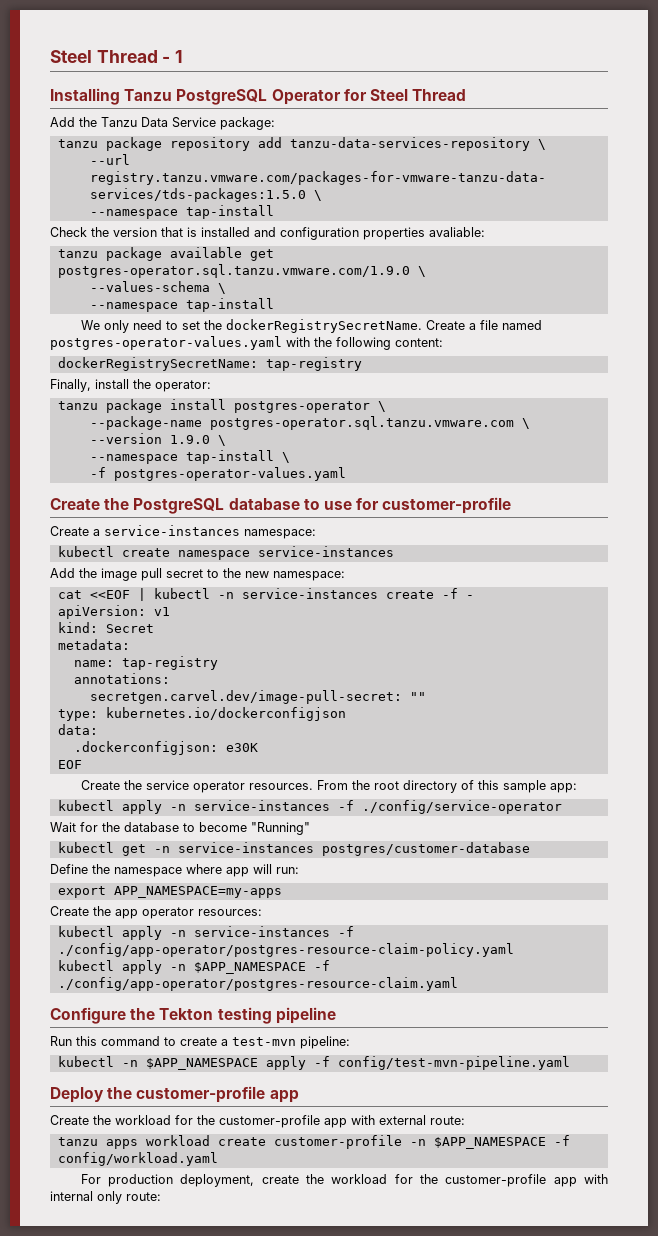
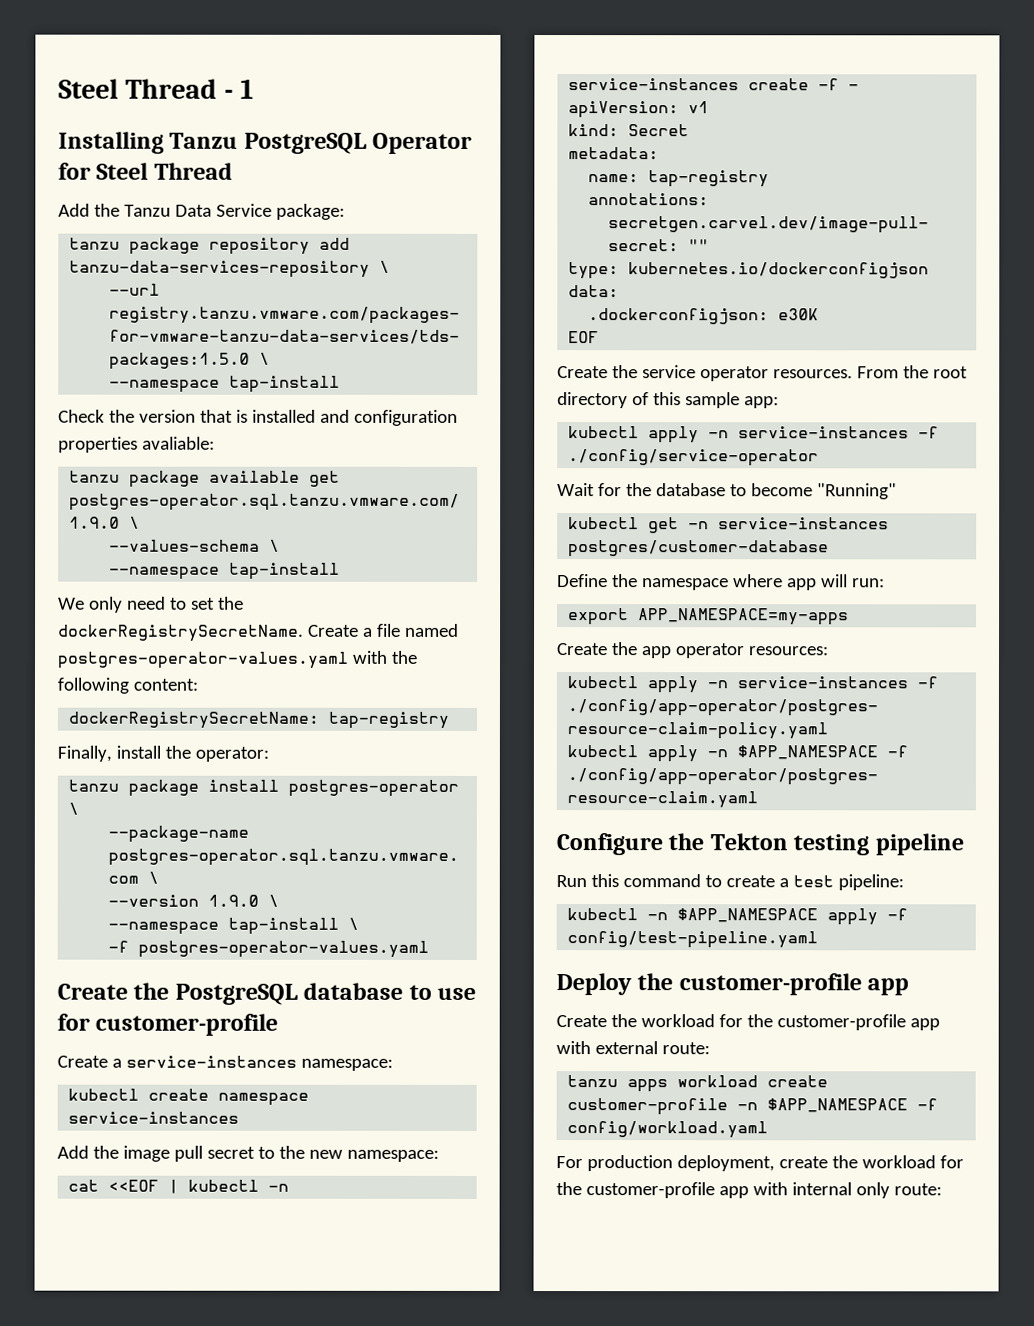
[232,1037,296,1046] test-mvn -> [792,875,834,888] test
[337,1056,570,1070] config/test-mvn-pipeline.yaml -> [567,931,819,949] config/test-pipeline.yaml

